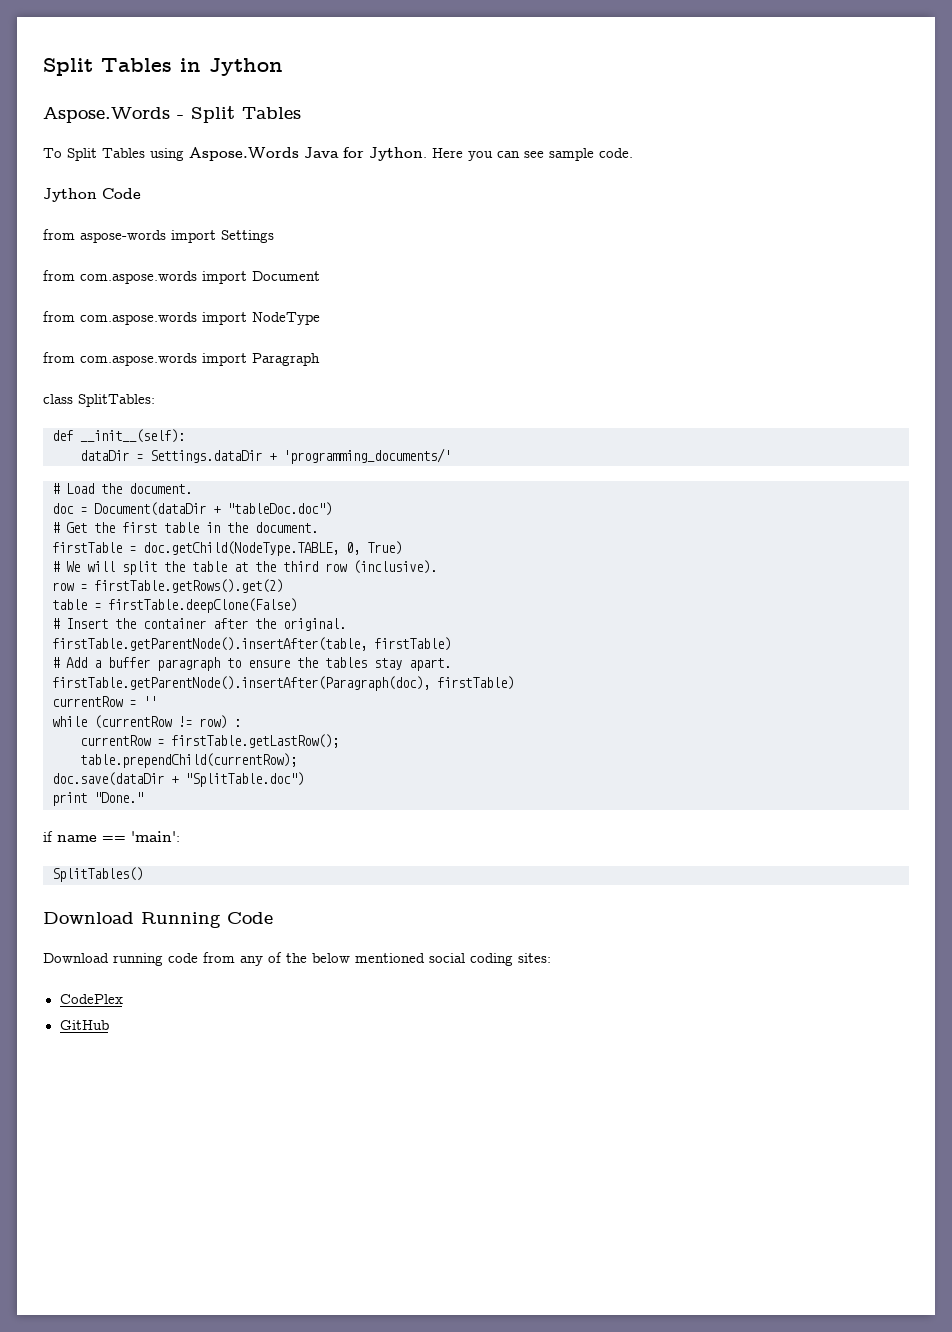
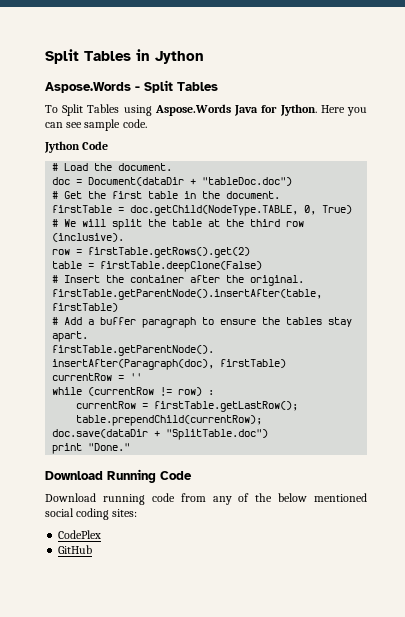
[43,229,274,243] [43,270,320,284] [43,311,320,325] [43,352,320,366] [43,394,155,407] [52,429,185,443] [80,448,451,464] // from aspose-words import Settings // from com.aspose.words import Document // from com.aspose.words import NodeType // from com.aspose.words import Paragraph // class SplitTables: // def __init__(self): // dataDir = Settings.dataDir + 'programming_documents/' -> (109, 145) none
[43,831,180,842] [52,867,143,882] // if name == 'main': // SplitTables() -> (131, 447) none

